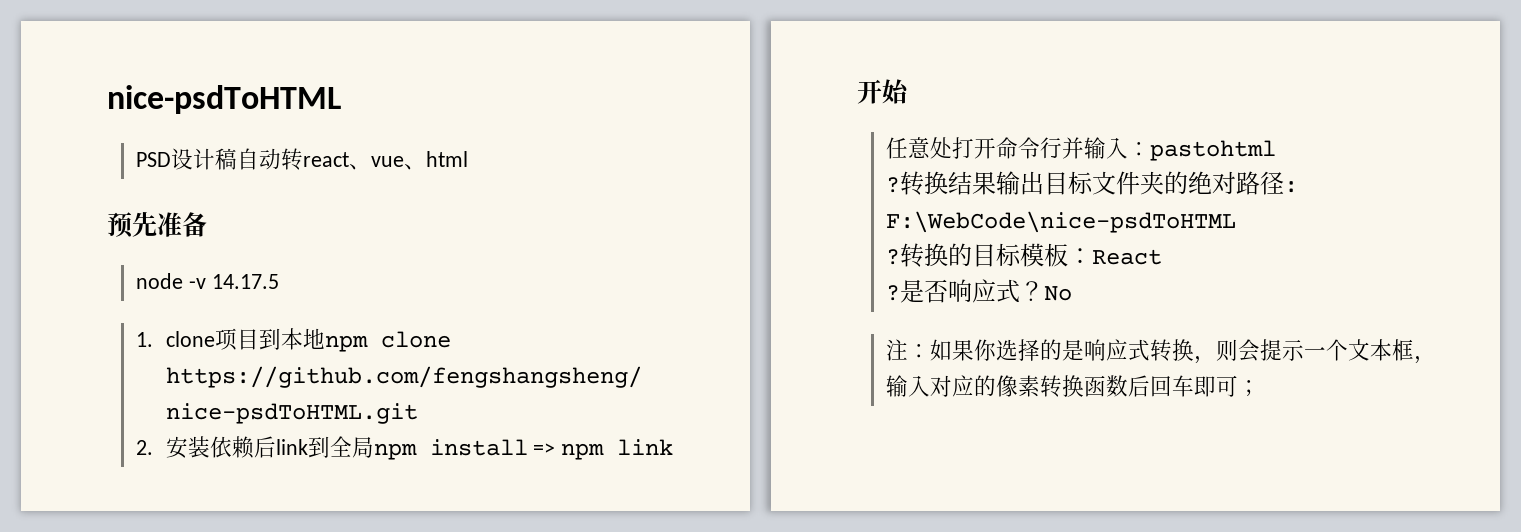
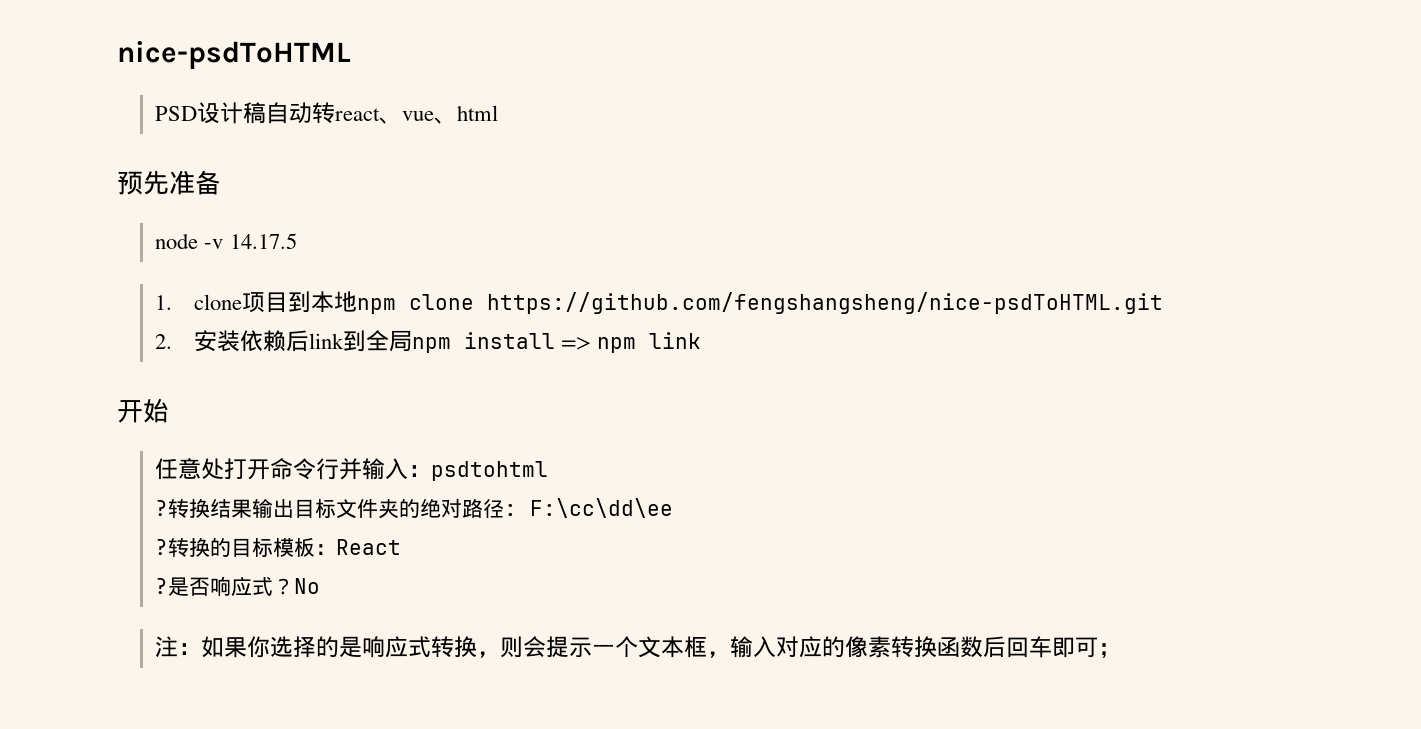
[1150,140,1277,161] pastohtml -> [431,461,549,481] psdtohtml
[886,211,1237,233] F:\WebCode\nice-psdToHTML -> [530,498,674,518] F:\cc\dd\ee

